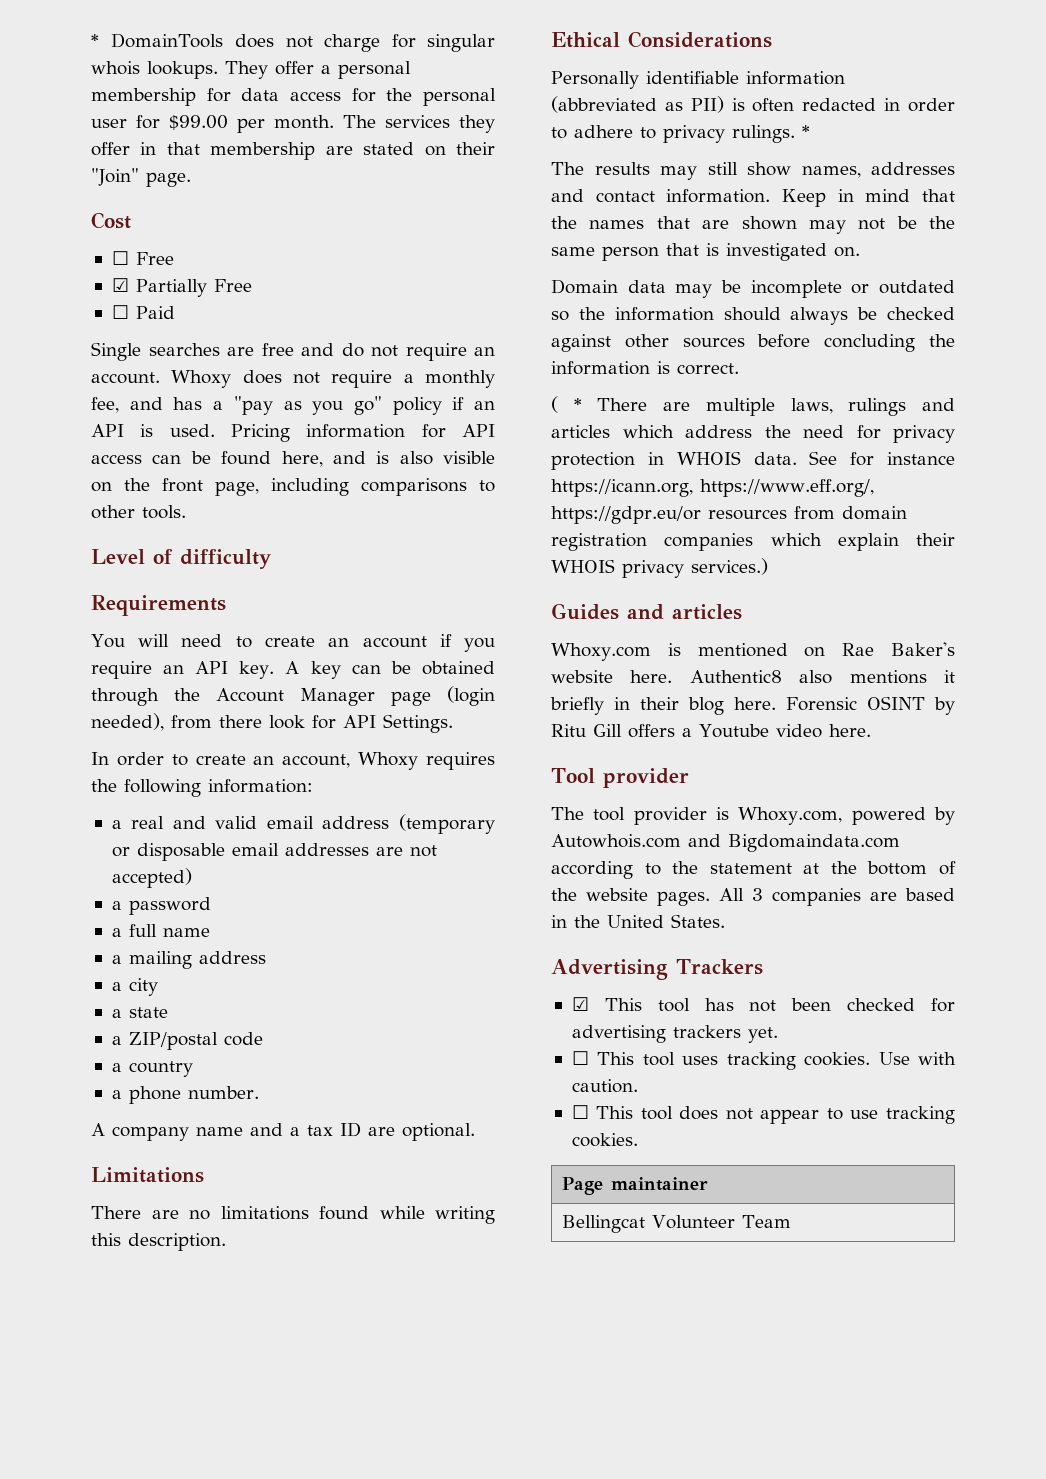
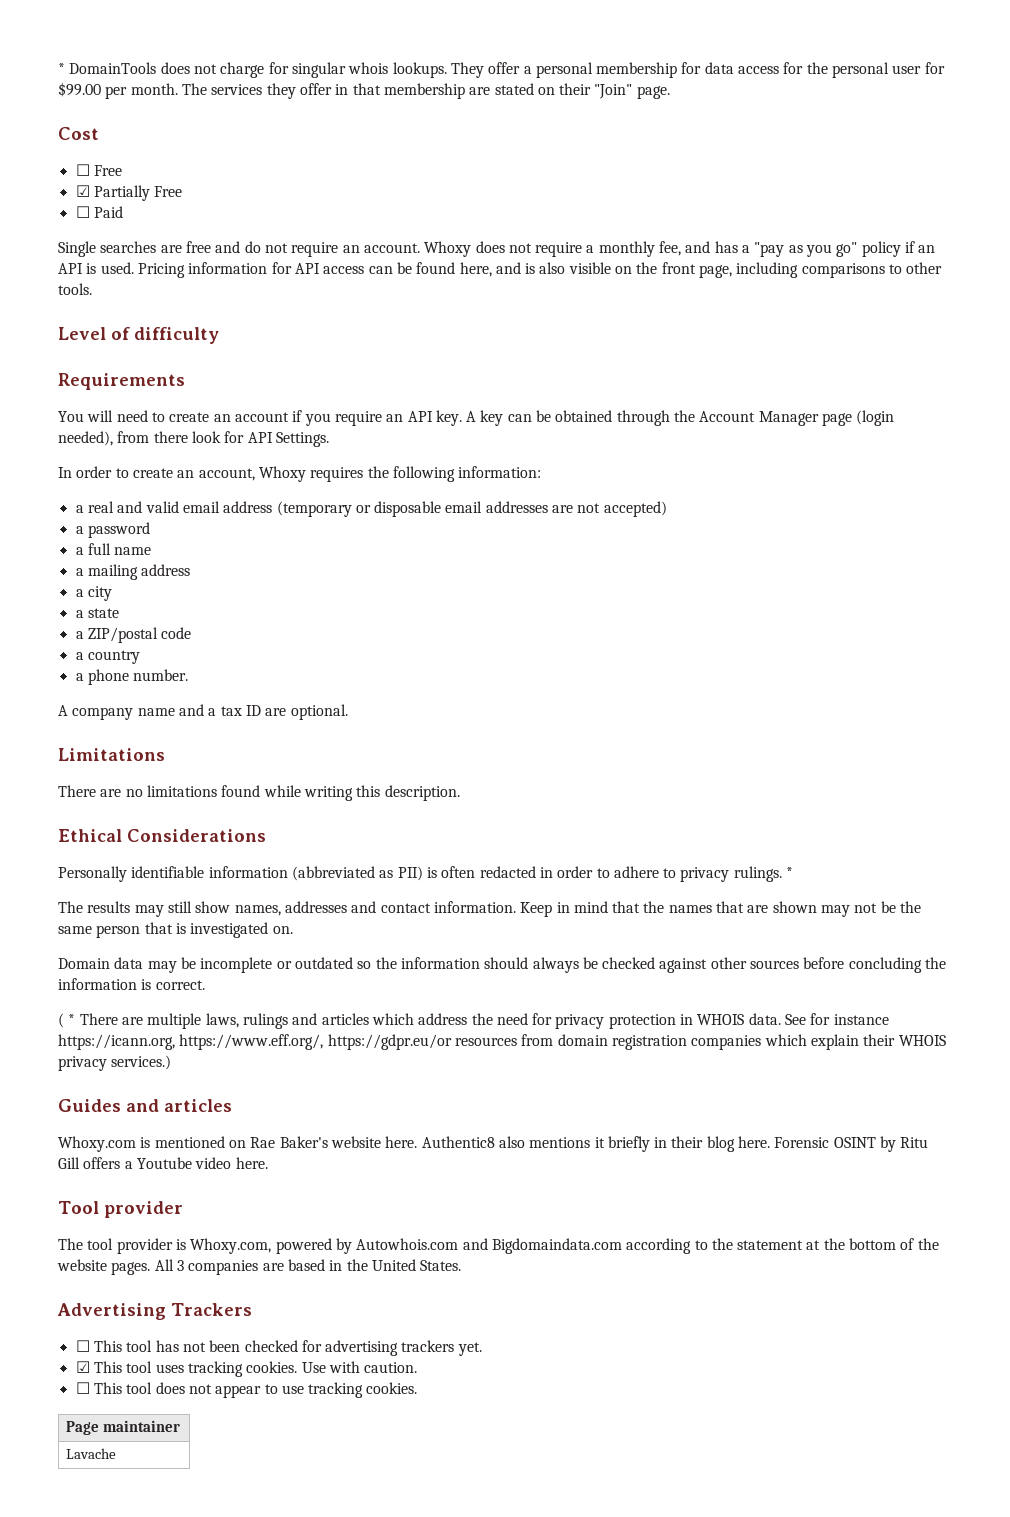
[571,997,589,1011] ☑ -> [75,1340,90,1352] ☐
[571,1051,589,1065] ☐ -> [75,1361,90,1373] ☑
[561,1215,791,1233] Bellingcat Volunteer Team -> [65,1448,116,1459] Lavache

